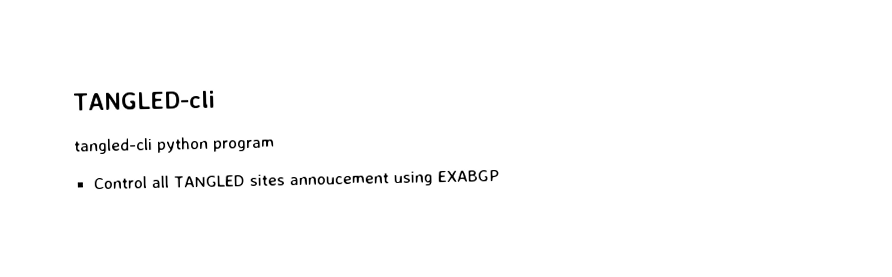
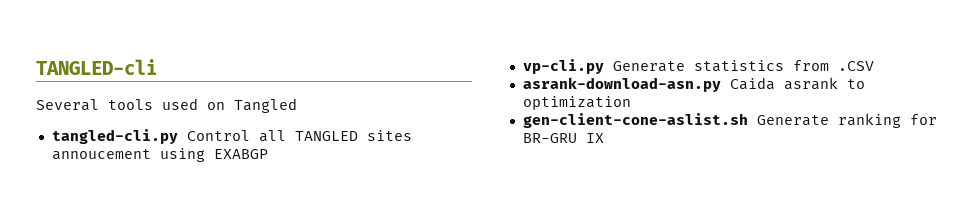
[73,136,275,155] tangled-cli python program // -> [36,98,297,113] [51,129,178,144] Several tools used on Tangled // tangled-cli.py
(499, 176) none -> [522,59,874,74] [522,77,865,92] [522,96,631,110] [522,113,937,128] [522,133,604,143] // vp-cli.py Generate statistics from .CSV // asrank-download-asn.py Caida asrank to optimization // gen-client-cone-aslist.sh Generate ranking for BR-GRU IX

